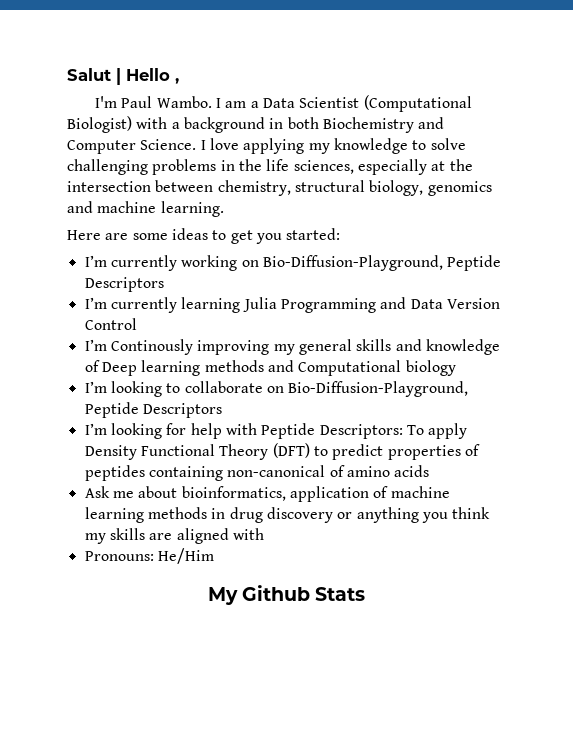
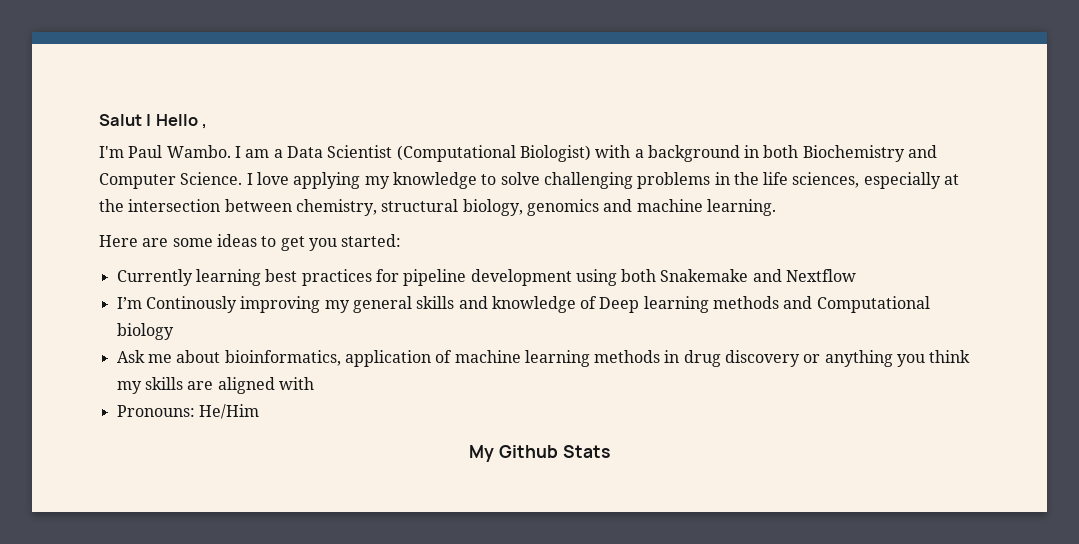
[84,255,502,271] [84,277,164,292] [84,297,500,313] [84,318,137,330] I’m currently working on Bio-Diffusion-Playground, Peptide Descriptors // I’m currently learning Julia Programming and Data Version Control -> [116,269,857,286] Currently learning best practices for pipeline development using both Snakemake and Nextflow
[84,381,469,397] [84,402,222,418] [84,423,468,439] [84,443,480,460] [84,465,430,481] // I’m looking to collaborate on Bio-Diffusion-Playground, Peptide Descriptors // I’m looking for help with Peptide Descriptors: To apply Density Functional Theory (DFT) to predict properties of peptides containing non-canonical of amino acids -> (174, 331) none

